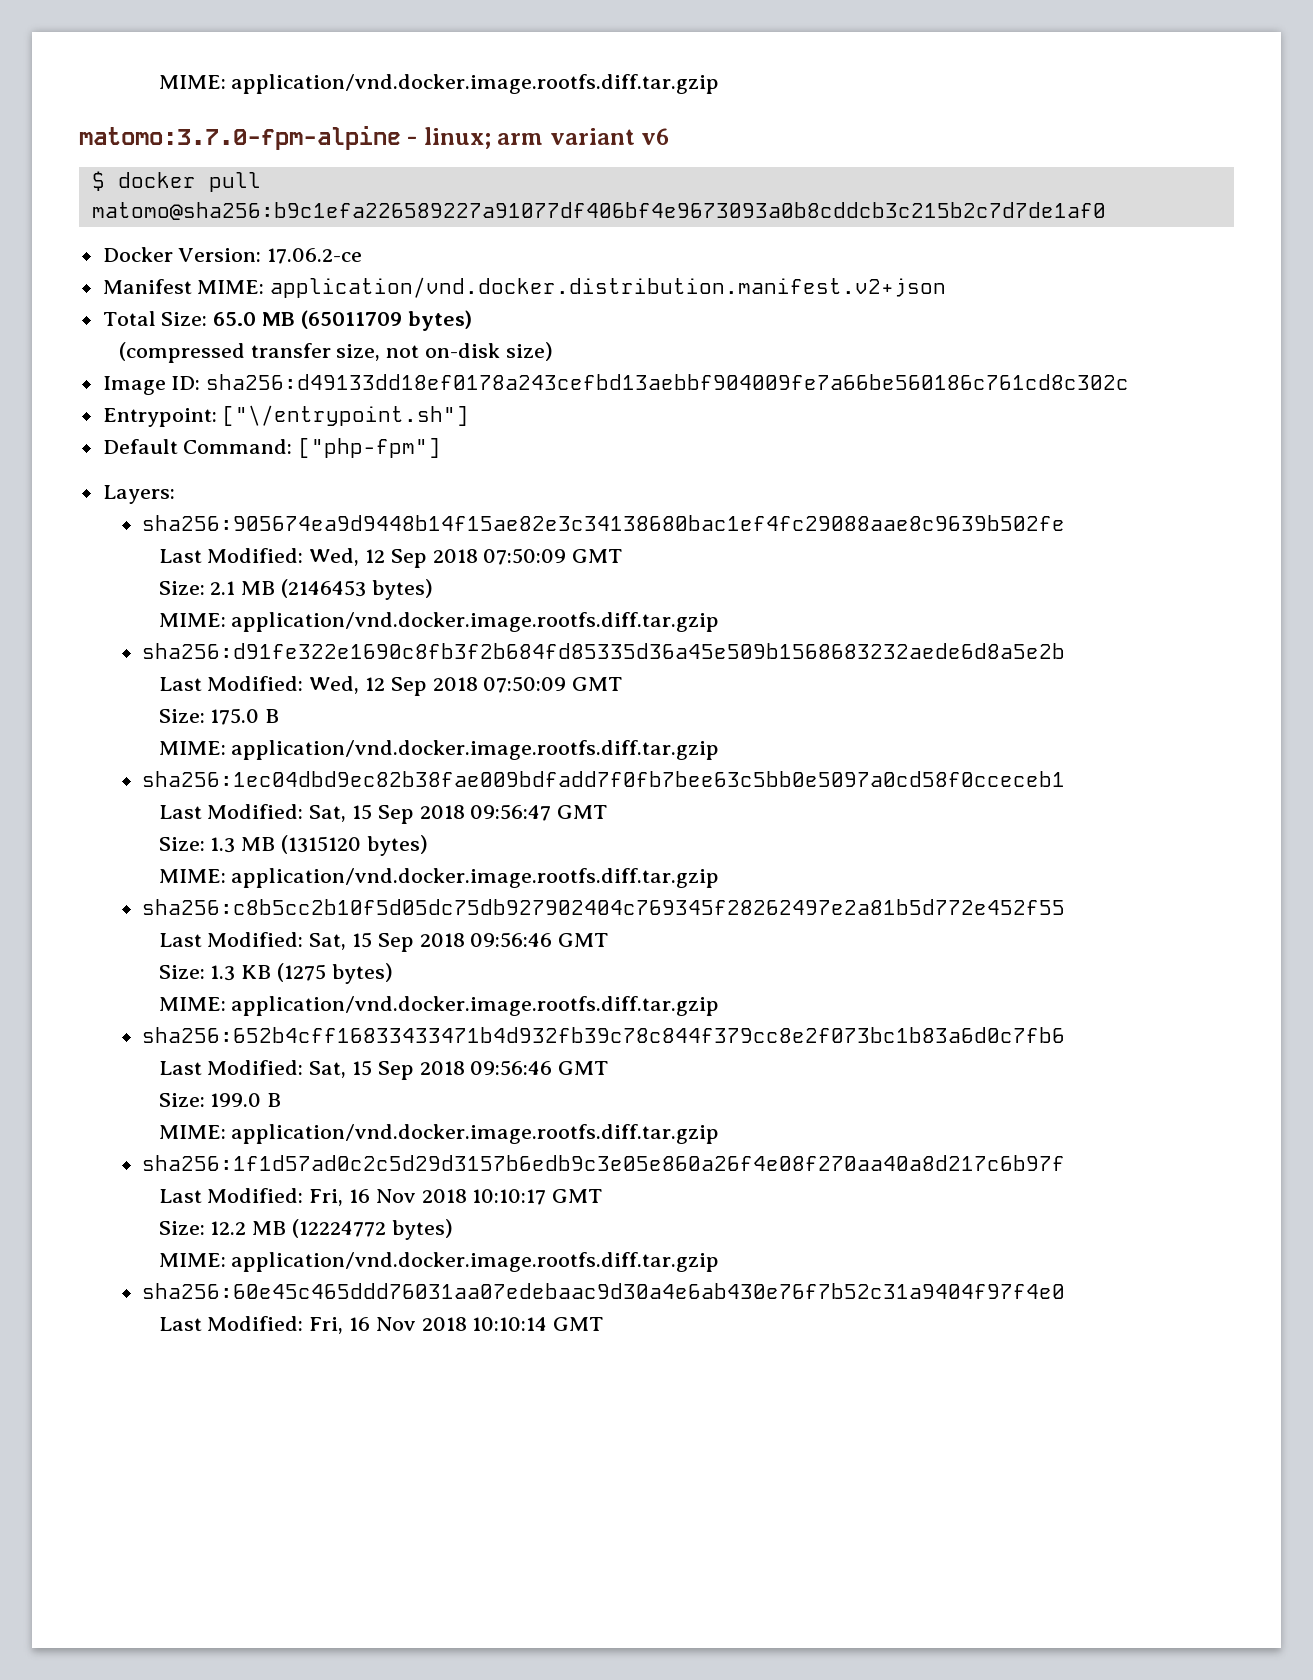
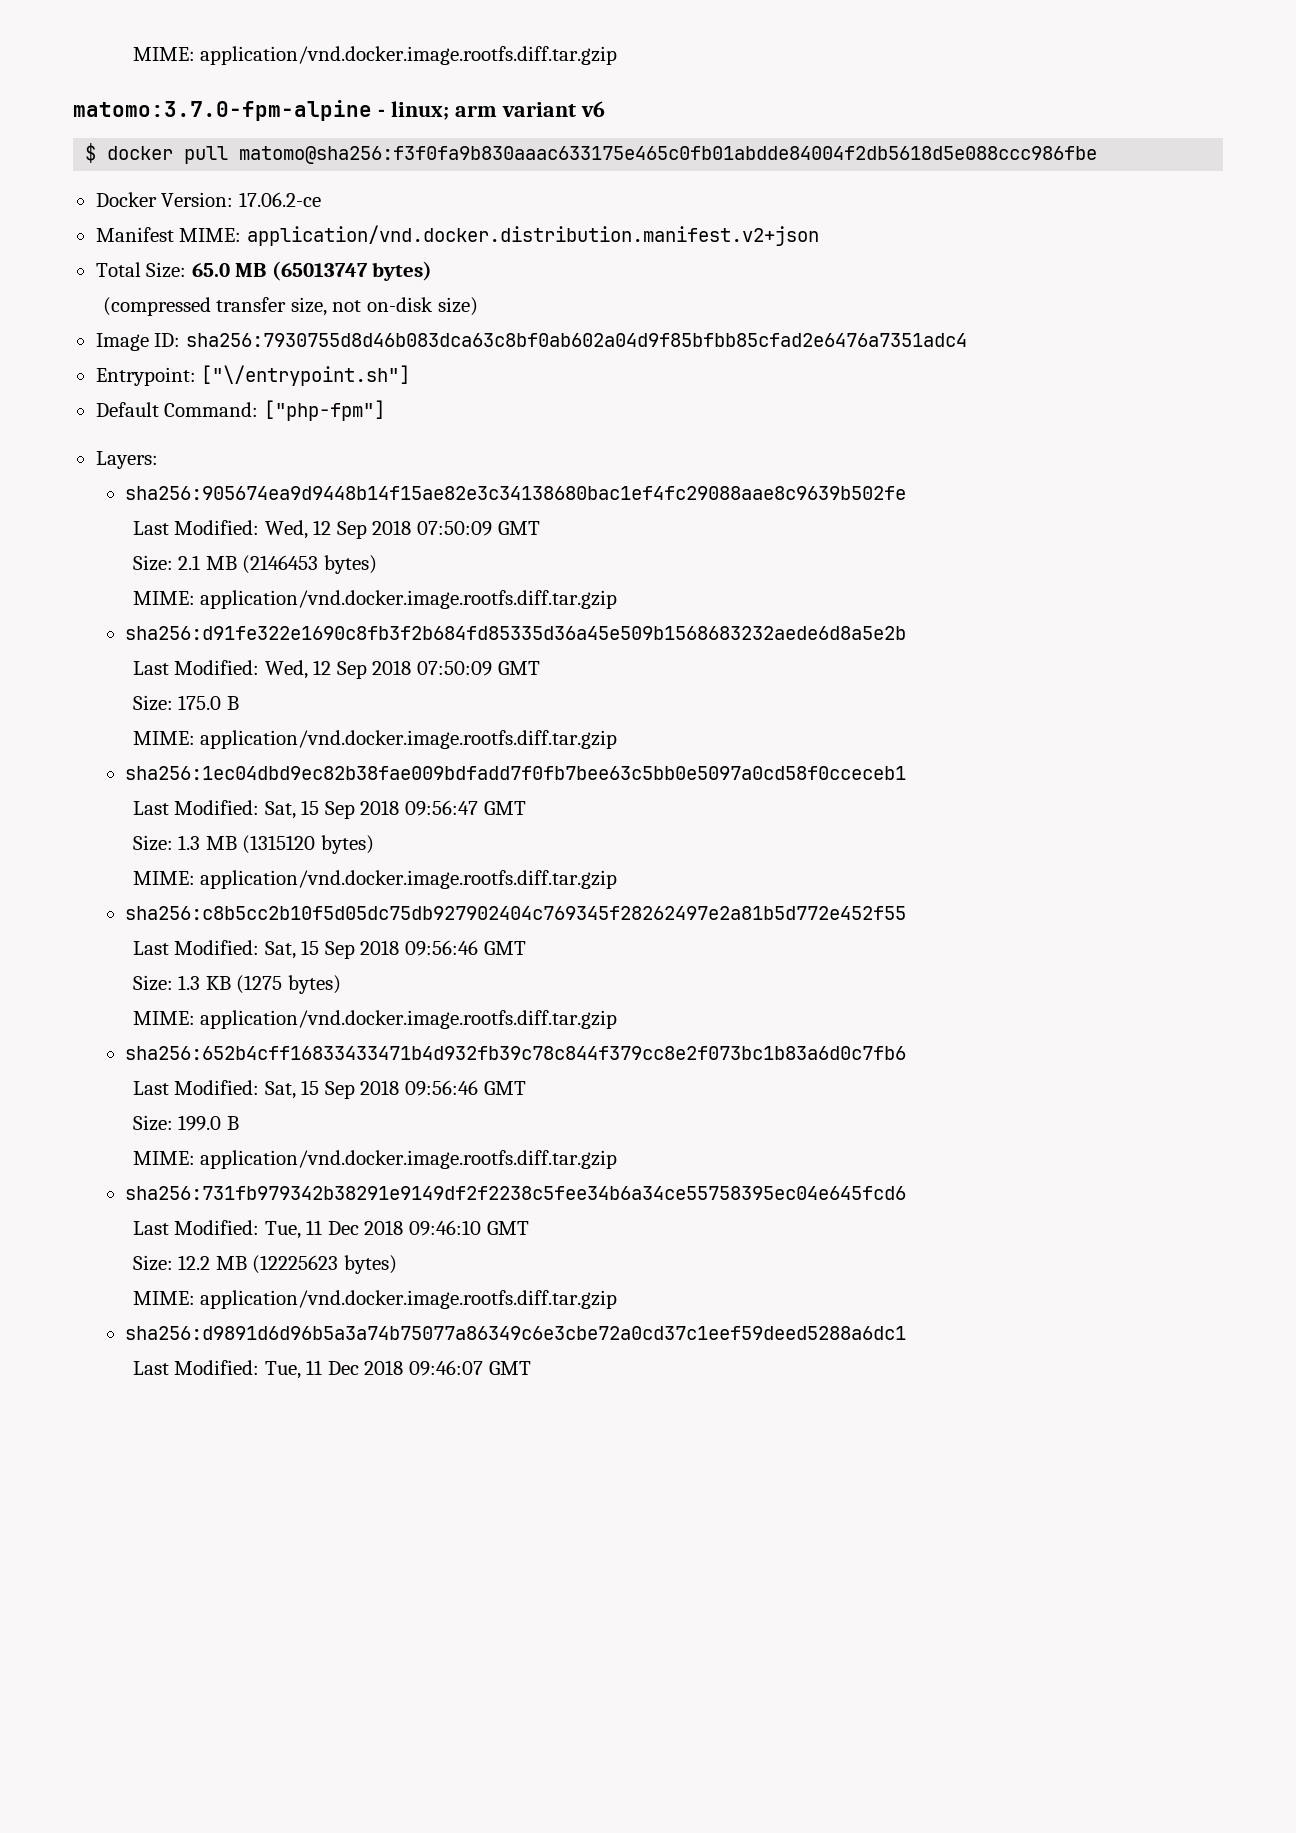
[91,202,1106,220] matomo@sha256:b9c1efa226589227a91077df406bf4e9673093a0b8cddcb3c215b2c7d7de1af0 -> [239,146,1098,164] matomo@sha256:f3f0fa9b830aaac633175e465c0fb01abdde84004f2db5618d5e088ccc986fbe
[300,310,402,329] (65011709 -> [271,261,368,281] (65013747
[206,374,1130,390] sha256:d49133dd18ef0178a243cefbd13aebbf904009fe7a66be560186c761cd8c302c -> [185,333,967,347] sha256:7930755d8d46b083dca63c8bf0ab602a04d9f85bfbb85cfad2e6476a7351adc4
[142,1155,1066,1171] [158,1188,547,1206] sha256:1f1d57ad0c2c5d29d3157b6edb9c3e05e860a26f4e08f270aa40a8d217c6b97f // Last Modified: Fri, 16 Nov 2018 10:10:17 -> [125,1186,907,1200] [132,1220,481,1239] sha256:731fb979342b38291e9149df2f2238c5fee34b6a34ce55758395ec04e645fcd6 // Last Modified: Tue, 11 Dec 2018 09:46:10
[292,1219,453,1240] [158,1252,720,1272] [142,1283,1066,1299] [158,1316,548,1334] (12224772 bytes) // MIME: application/vnd.docker.image.rootfs.diff.tar.gzip // sha256:60e45c465ddd76031aa07edebaac9d30a4e6ab430e76f7b52c31a9404f97f4e0 // Last Modified: Fri, 16 Nov 2018 10:10:14 -> [252,1255,397,1274] [132,1290,618,1309] [125,1326,907,1340] [132,1360,483,1379] (12225623 bytes) // MIME: application/vnd.docker.image.rootfs.diff.tar.gzip // sha256:d9891d6d96b5a3a74b75077a86349c6e3cbe72a0cd37c1eef59deed5288a6dc1 // Last Modified: Tue, 11 Dec 2018 09:46:07

